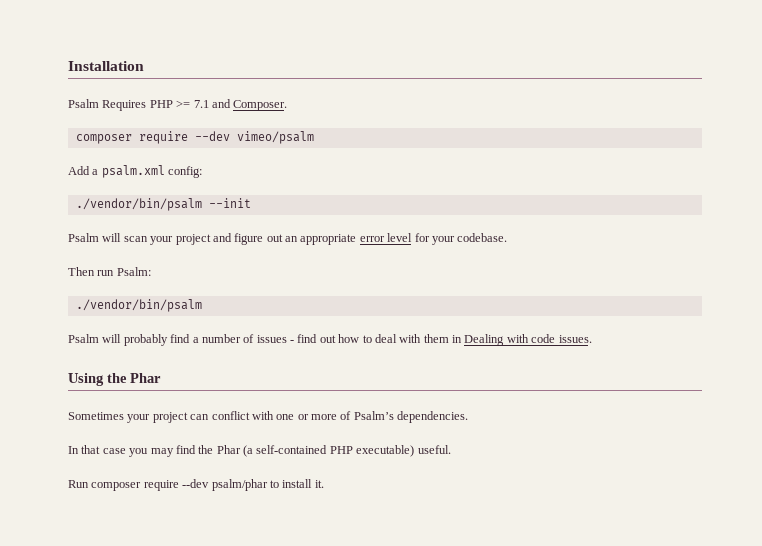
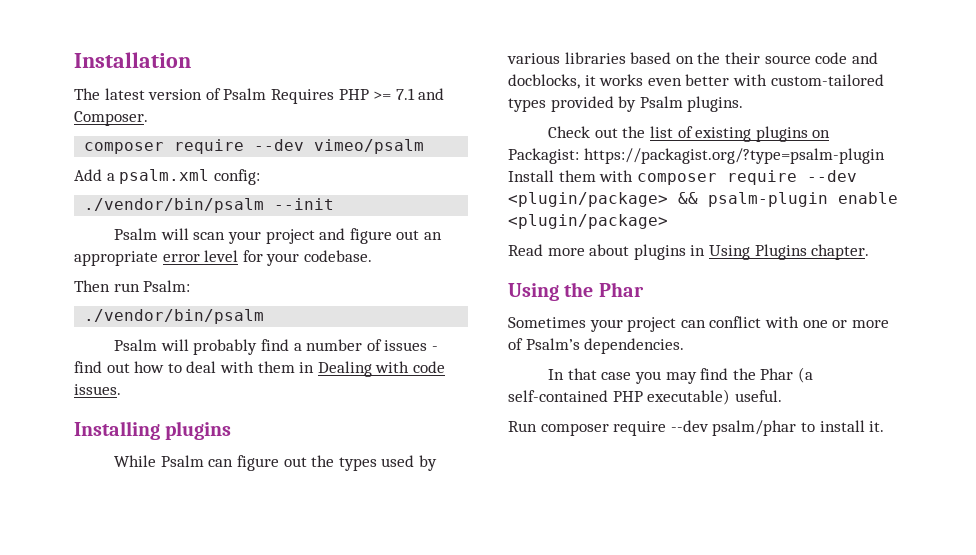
(144, 66) none -> [74,88,221,100] The latest version of
(592, 339) none -> [74,421,232,440] [114,455,437,471] [507,52,878,64] [508,74,884,89] [508,96,744,112] [548,126,831,142] [508,148,885,164] [508,170,857,185] [508,192,898,207] [508,214,668,229] [508,244,870,260] // Installing plugins // While Psalm can figure out the types used by various libraries based on the their source code and docblocks, it works even better with custom-tailored types provided by Psalm plugins. // Check out the list of existing plugins on Packagist: https://packagist.org/?type=psalm-plugin Install them with composer require --dev <plugin/package> && psalm-plugin enable <plugin/package> // Read more about plugins in Using Plugins chapter.

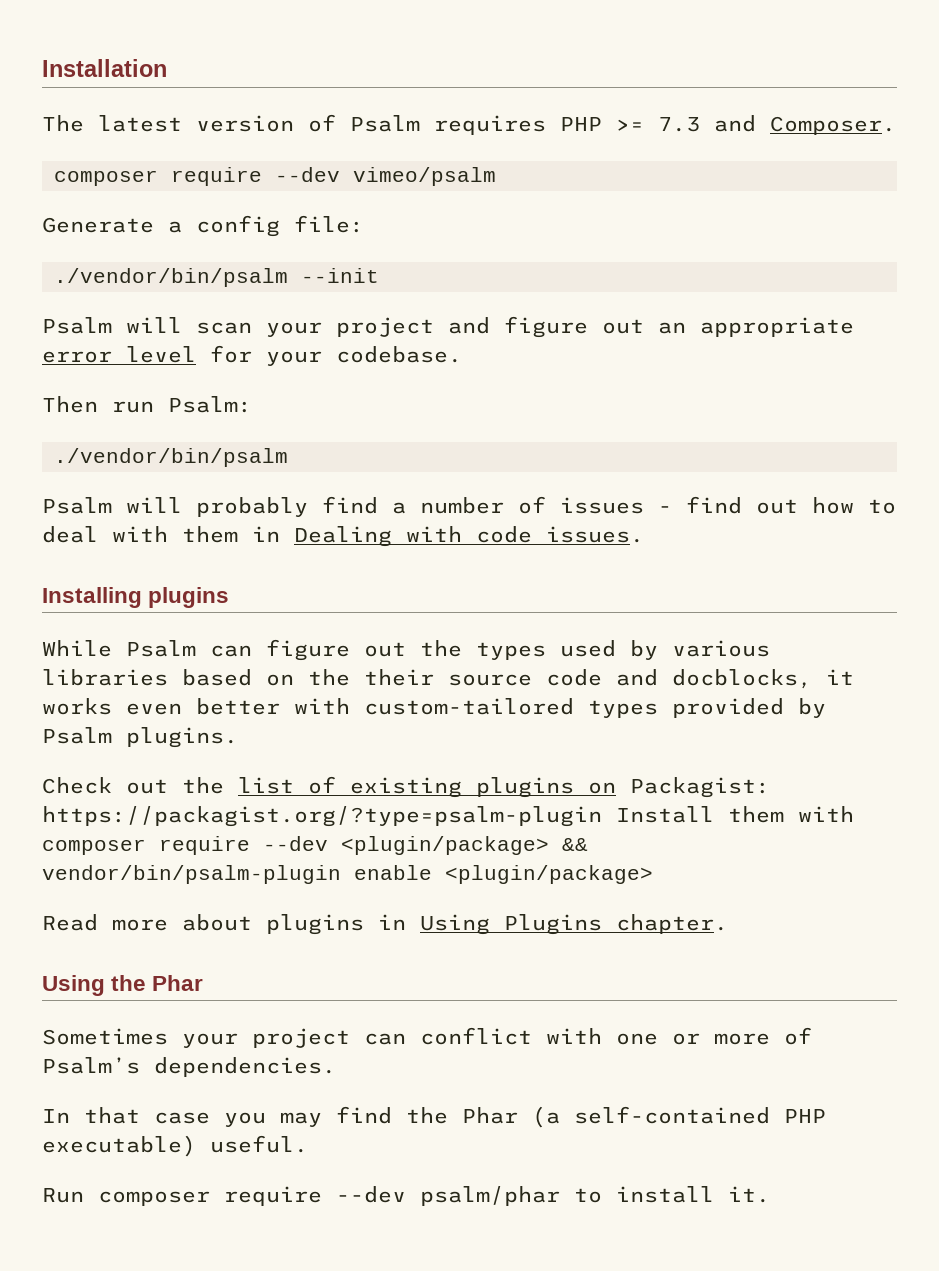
[270,89,334,104] Requires -> [434,115,546,135] requires
[395,88,415,100] 7.1 -> [658,117,700,132] 7.3
[74,169,260,185] Add a psalm.xml config: -> [42,215,364,237] Generate a config file:
[708,192,828,207] psalm-plugin -> [42,865,341,884] vendor/bin/psalm-plugin

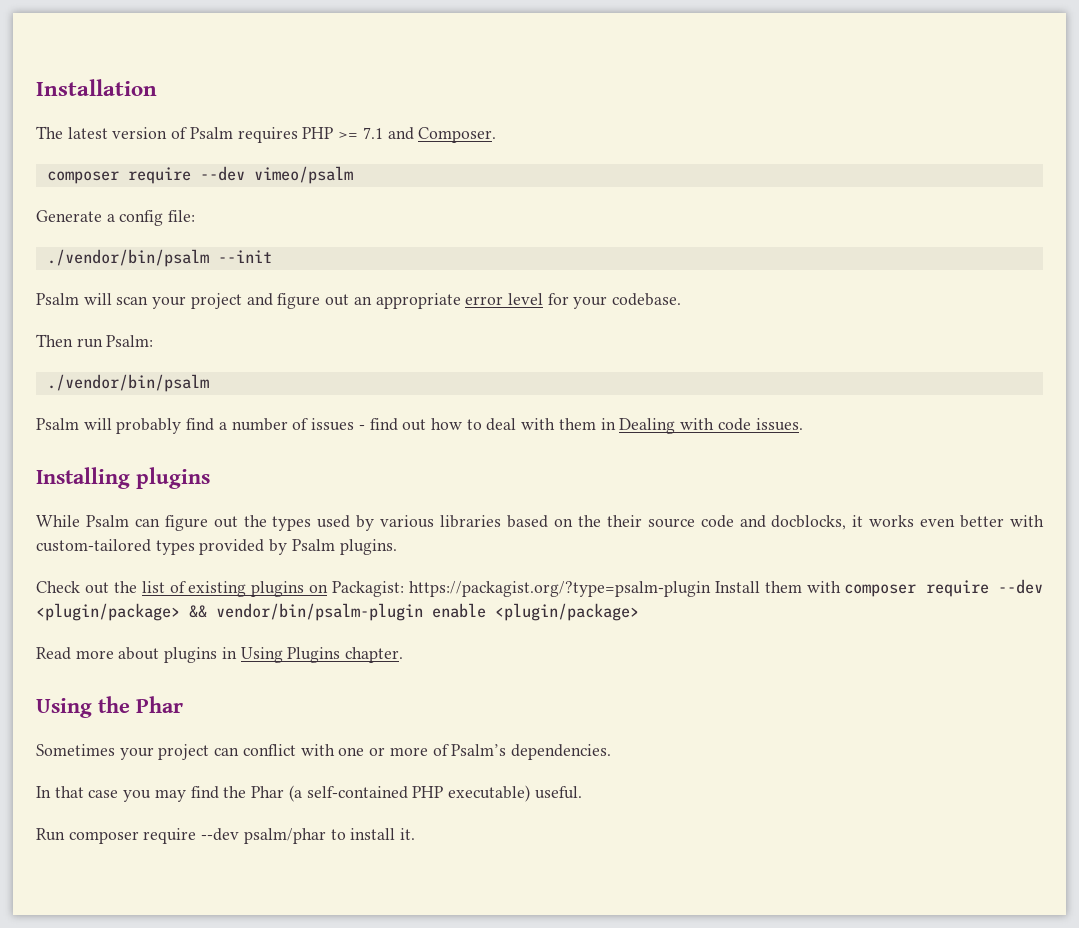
[658,117,700,132] 7.3 -> [362,127,383,139] 7.1

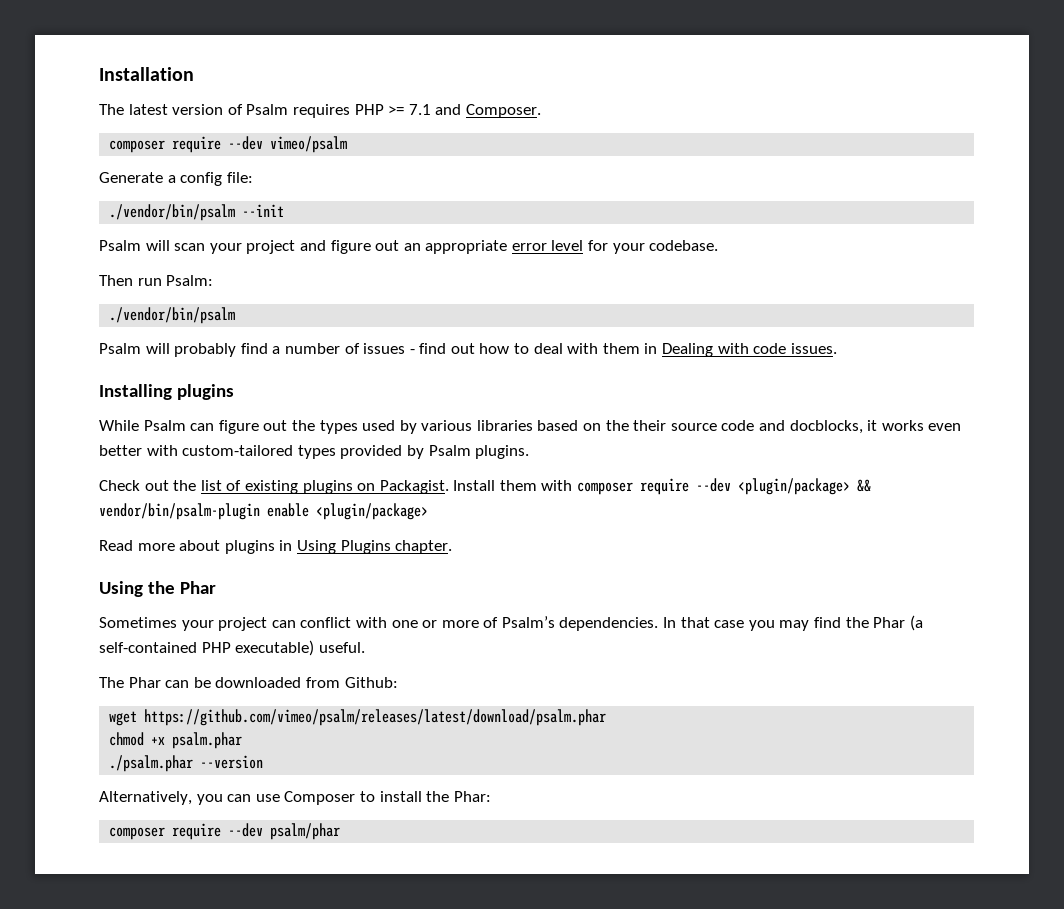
[332,581,711,597] Packagist: https://packagist.org/?type=psalm-plugin -> [379,480,449,494] Packagist.
(611, 752) // -> (659, 624) none
[36,828,65,841] Run -> [99,677,398,688] [109,709,607,726] [109,732,243,749] [109,755,264,772] [99,791,491,805] The Phar can be downloaded from Github: // wget https://github.com/vimeo/psalm/releases/latest/download/psalm.phar // chmod +x psalm.phar // ./psalm.phar --version // Alternatively, you can use Composer to install the Phar: //
[330,828,416,840] to install it. -> (341, 831) none

